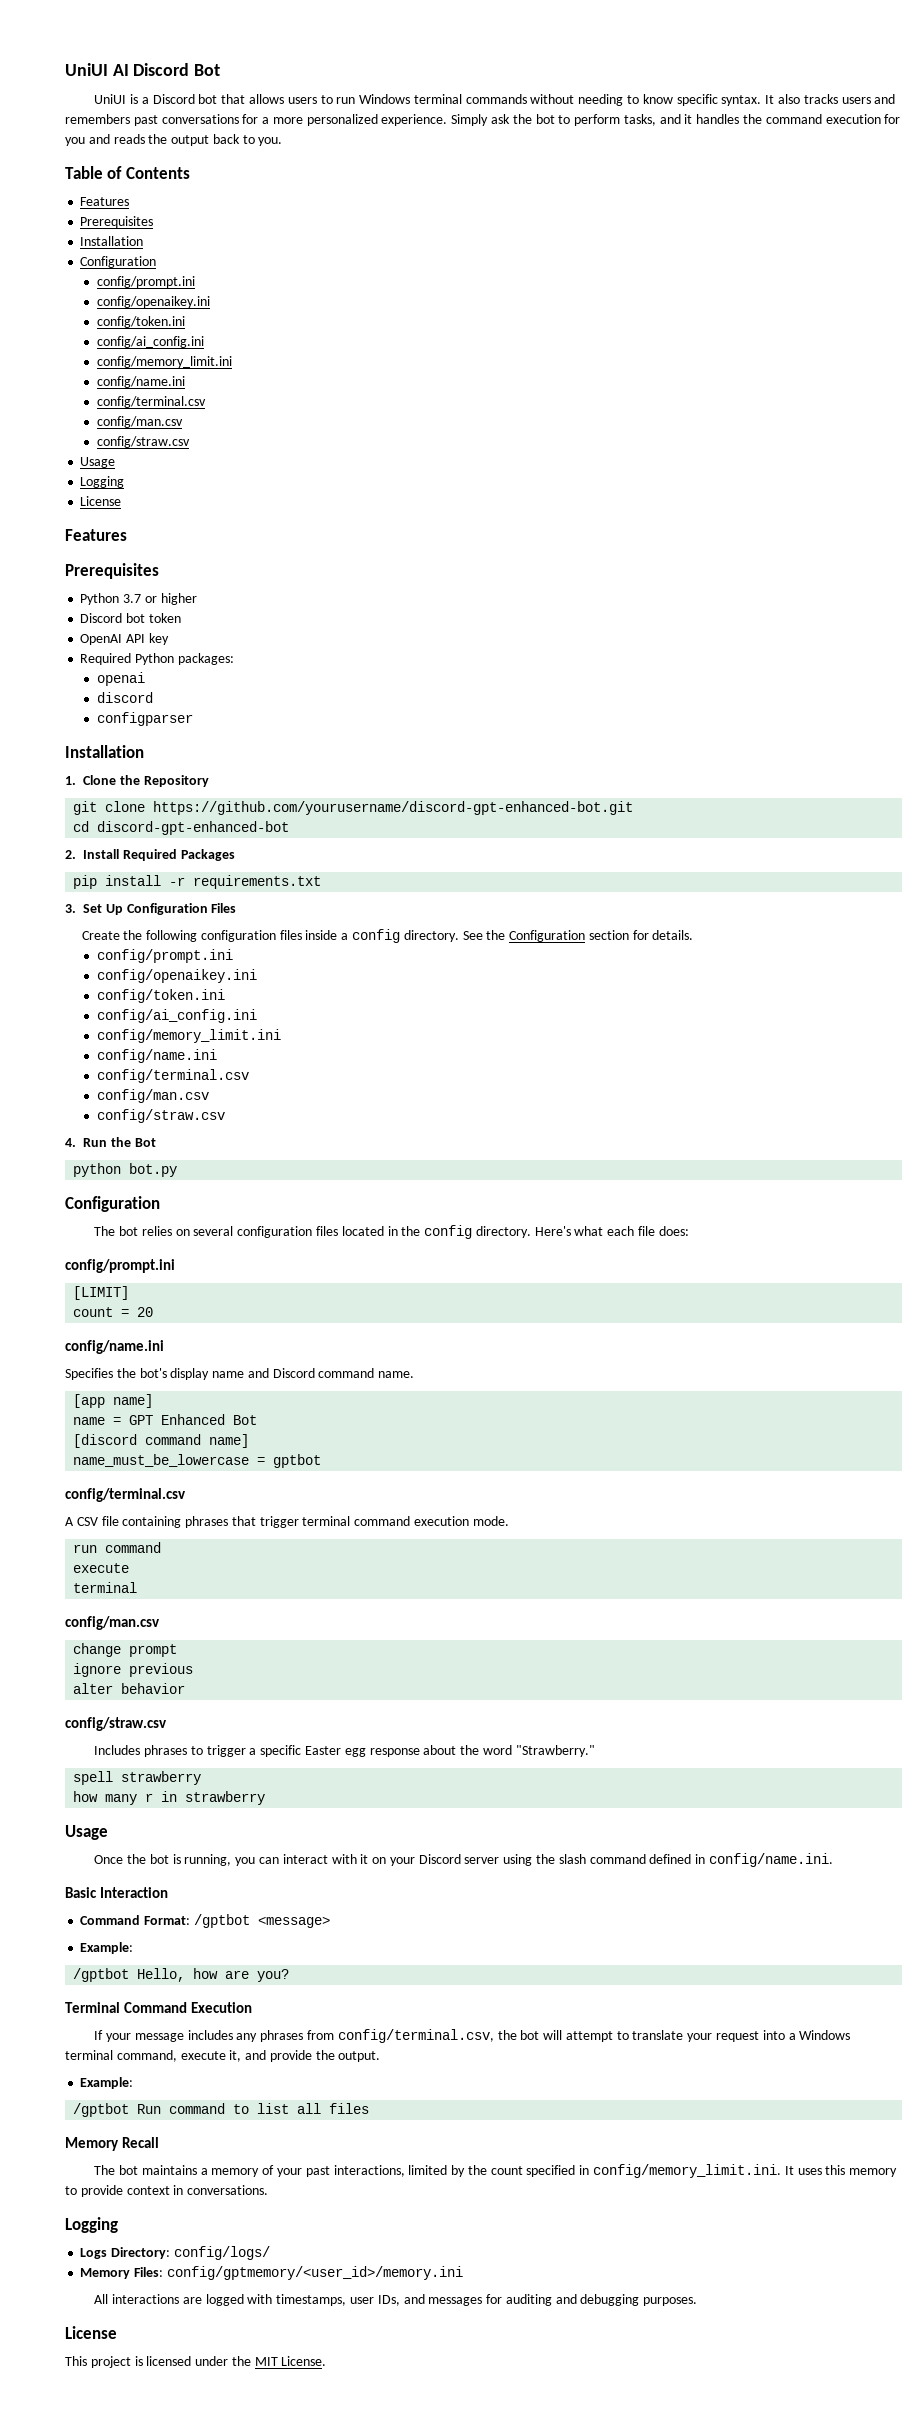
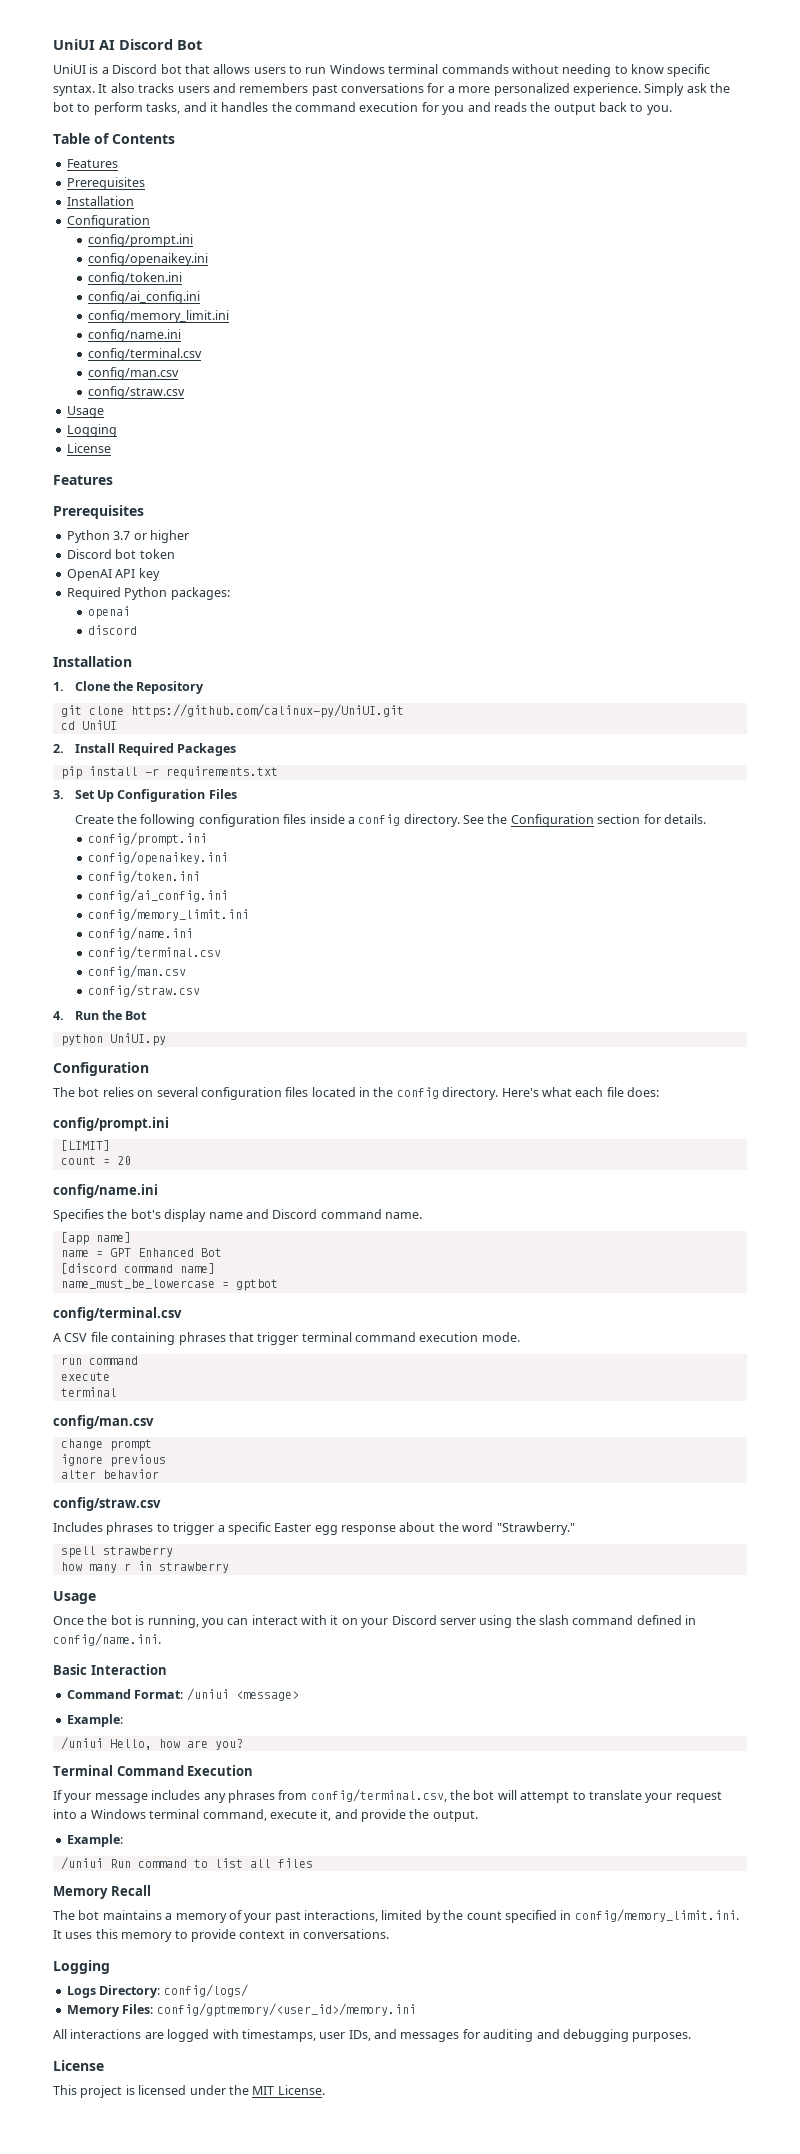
[96,712,193,726] // configparser -> (138, 630) none
[153,801,634,815] https://github.com/yourusername/discord-gpt-enhanced-bot.git -> [130,704,404,718] https://github.com/calinux-py/UniUI.git
[97,821,290,835] discord-gpt-enhanced-bot -> [81,720,117,730] UniUI
[129,1163,178,1177] bot.py -> [109,1033,166,1046] UniUI.py
[193,1914,250,1928] /gptbot -> [186,1688,229,1701] /uniui
[73,1968,130,1982] /gptbot -> [60,1737,103,1750] /uniui
[73,2103,130,2117] /gptbot -> [60,1857,103,1870] /uniui

